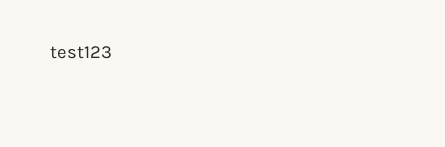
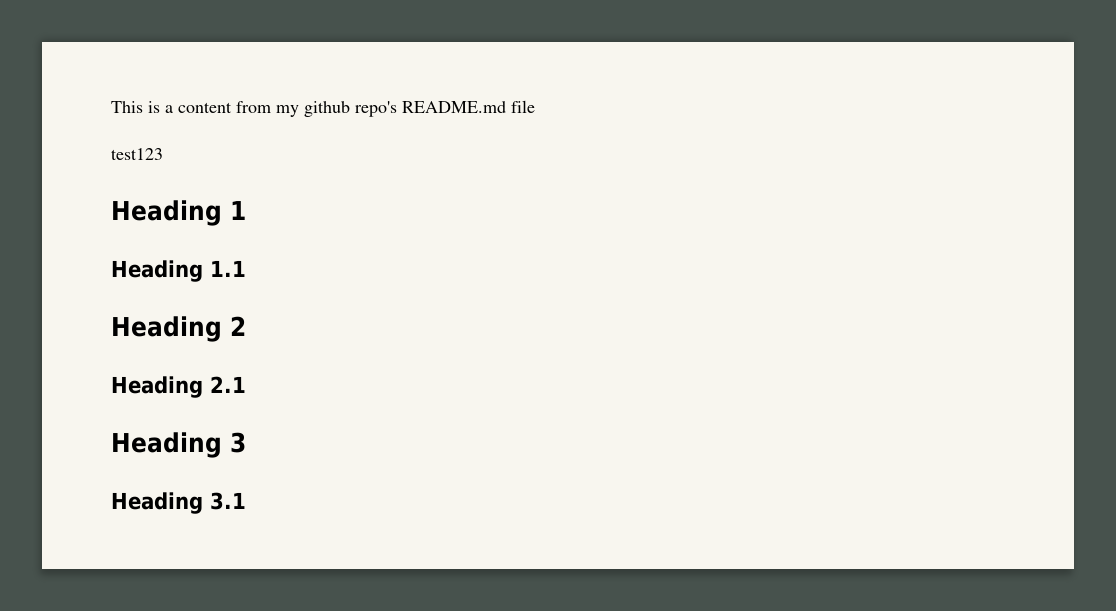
[50,46,112,59] test123 -> [111,100,535,117] [111,148,163,160] [111,200,246,226] [111,260,246,282] [111,316,246,342] [111,376,246,398] [111,432,246,458] [111,492,246,514] This is a content from my github repo's README.md file // test123 // Heading 1 // Heading 1.1 // Heading 2 // Heading 2.1 // Heading 3 // Heading 3.1

